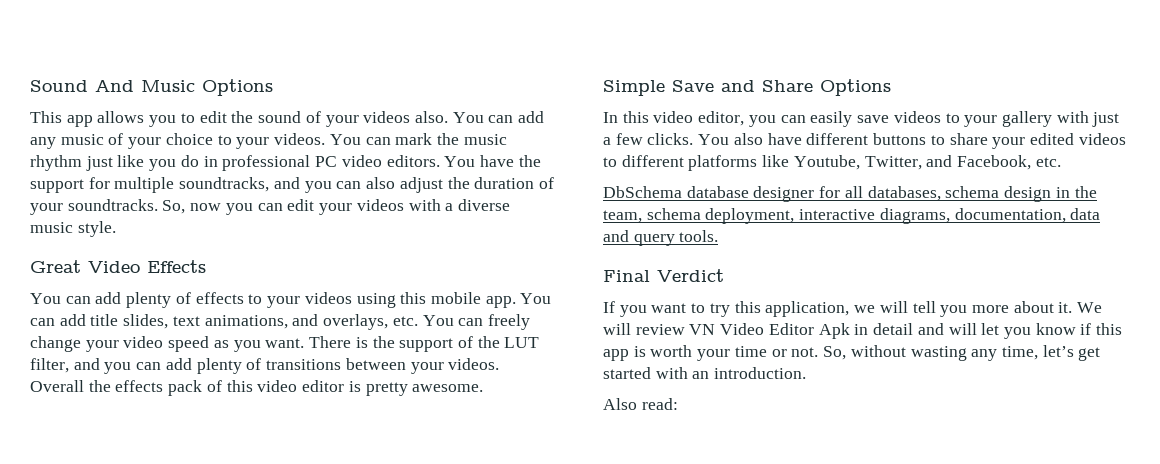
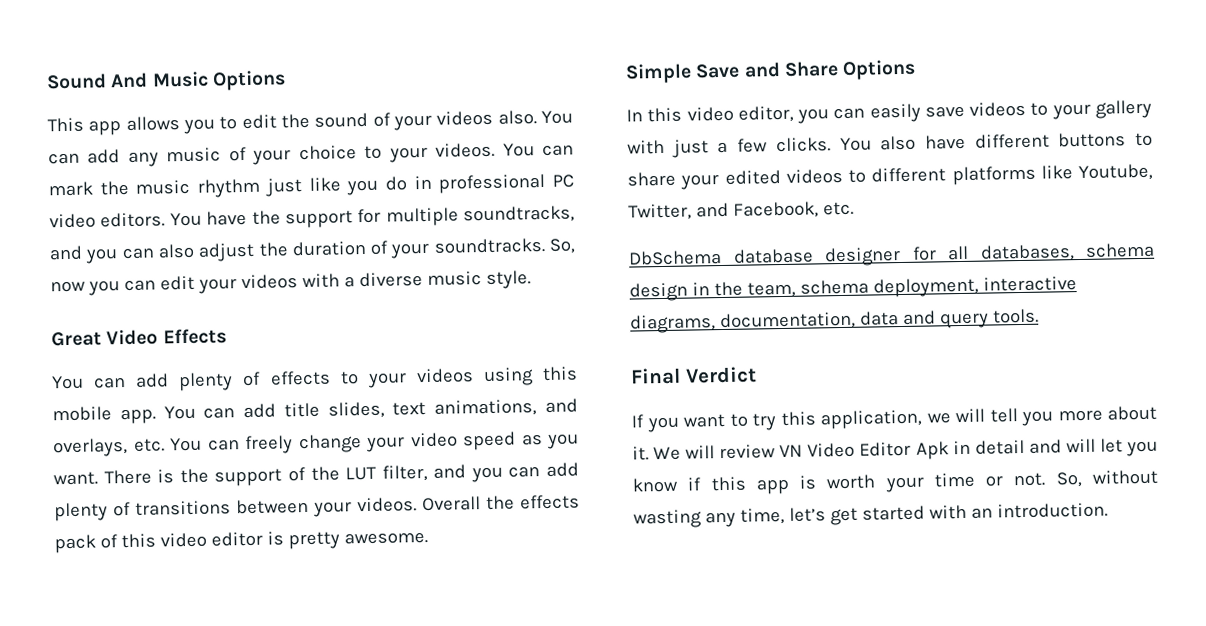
[603,398,678,410] // Also read: -> (1108, 510) none

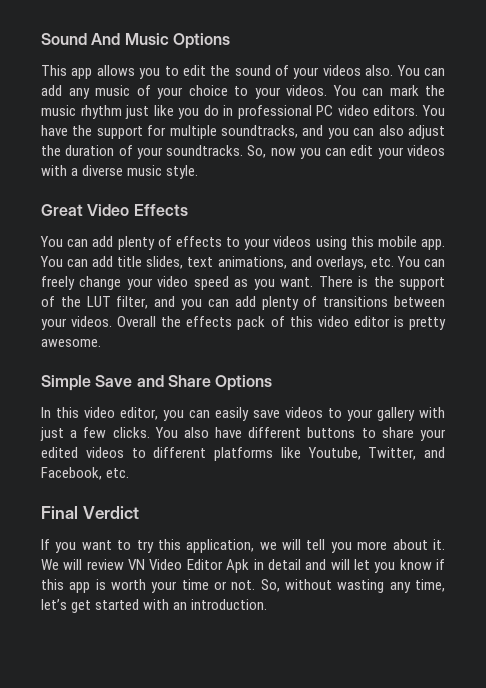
[628,242,1155,267] [629,276,1077,302] [630,308,1039,334] // DbSchema database designer for all databases, schema design in the team, schema deployment, interactive diagrams, documentation, data and query tools. -> (130, 473) none

